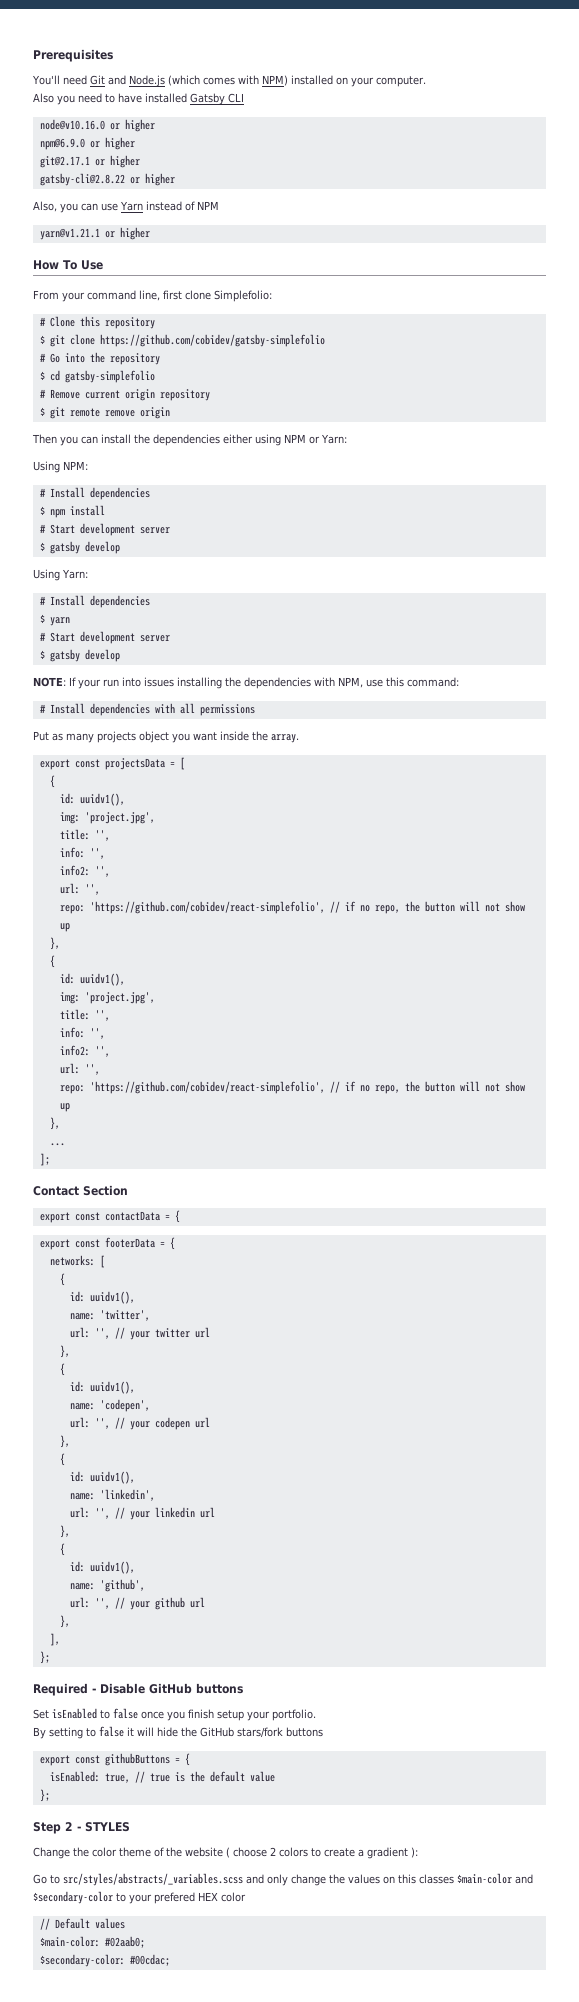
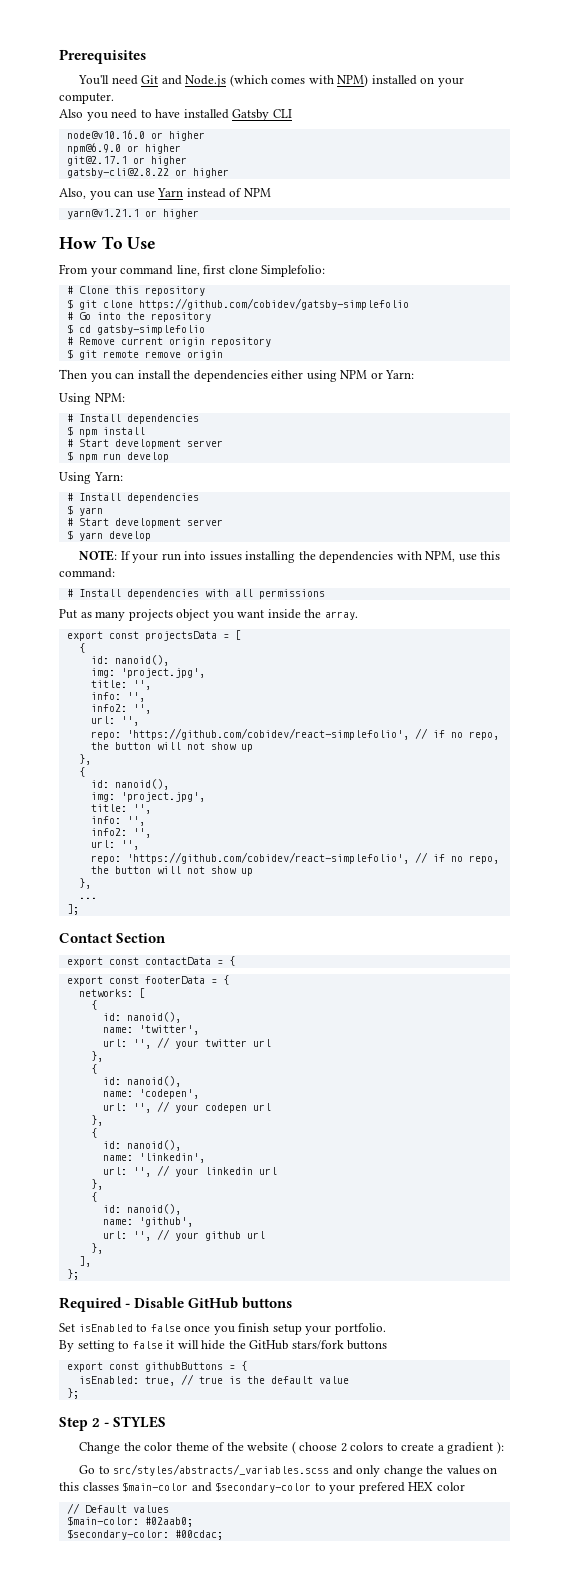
[49,541,80,554] gatsby -> [78,453,121,462] npm run
[49,649,80,662] gatsby -> [78,532,103,541] yarn
[79,793,125,806] uuidv1(), -> [114,655,169,666] nanoid(),
[79,973,125,986] uuidv1(), -> [114,779,169,790] nanoid(),
[89,1291,135,1304] uuidv1(), -> [126,1012,181,1023] nanoid(),
[89,1381,135,1394] uuidv1(), -> [126,1076,181,1087] nanoid(),
[89,1471,135,1484] uuidv1(), -> [126,1140,181,1151] nanoid(),
[89,1561,135,1574] uuidv1(), -> [126,1204,181,1215] nanoid(),

